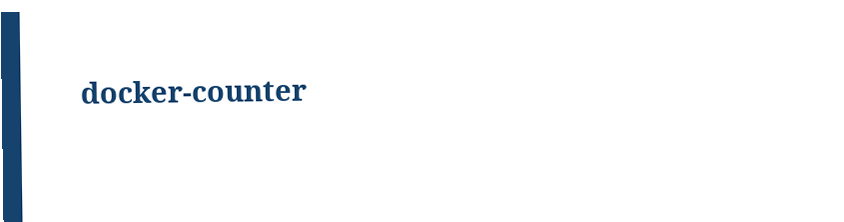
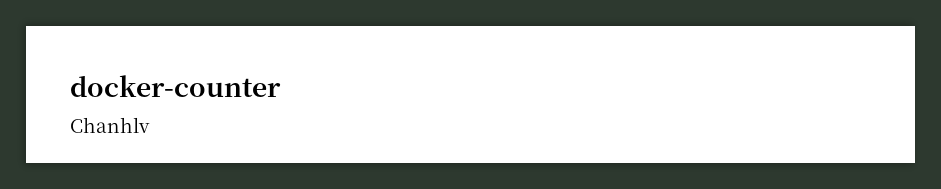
(307, 91) none -> [70,117,150,133] // Chanhlv

